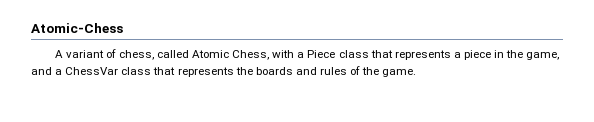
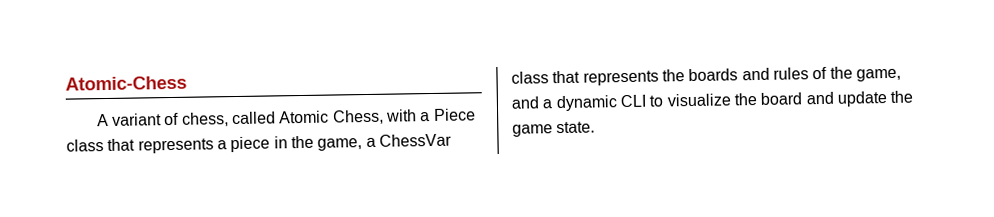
[31,67,52,75] and -> (363, 144) none
[382,69,417,77] game. -> [855,68,901,82] [511,90,914,112] [512,121,596,137] game, and a dynamic CLI to visualize the board and update the game state.

